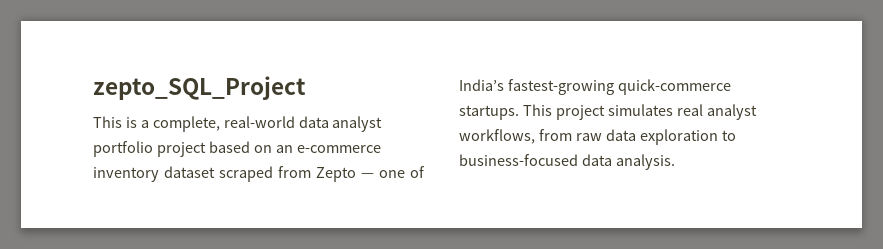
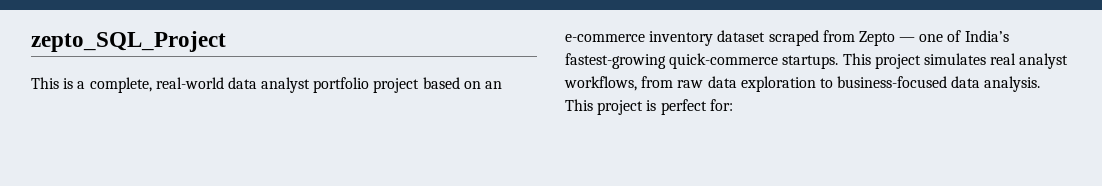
(675, 162) none -> [565,99,733,115] This project is perfect for:

